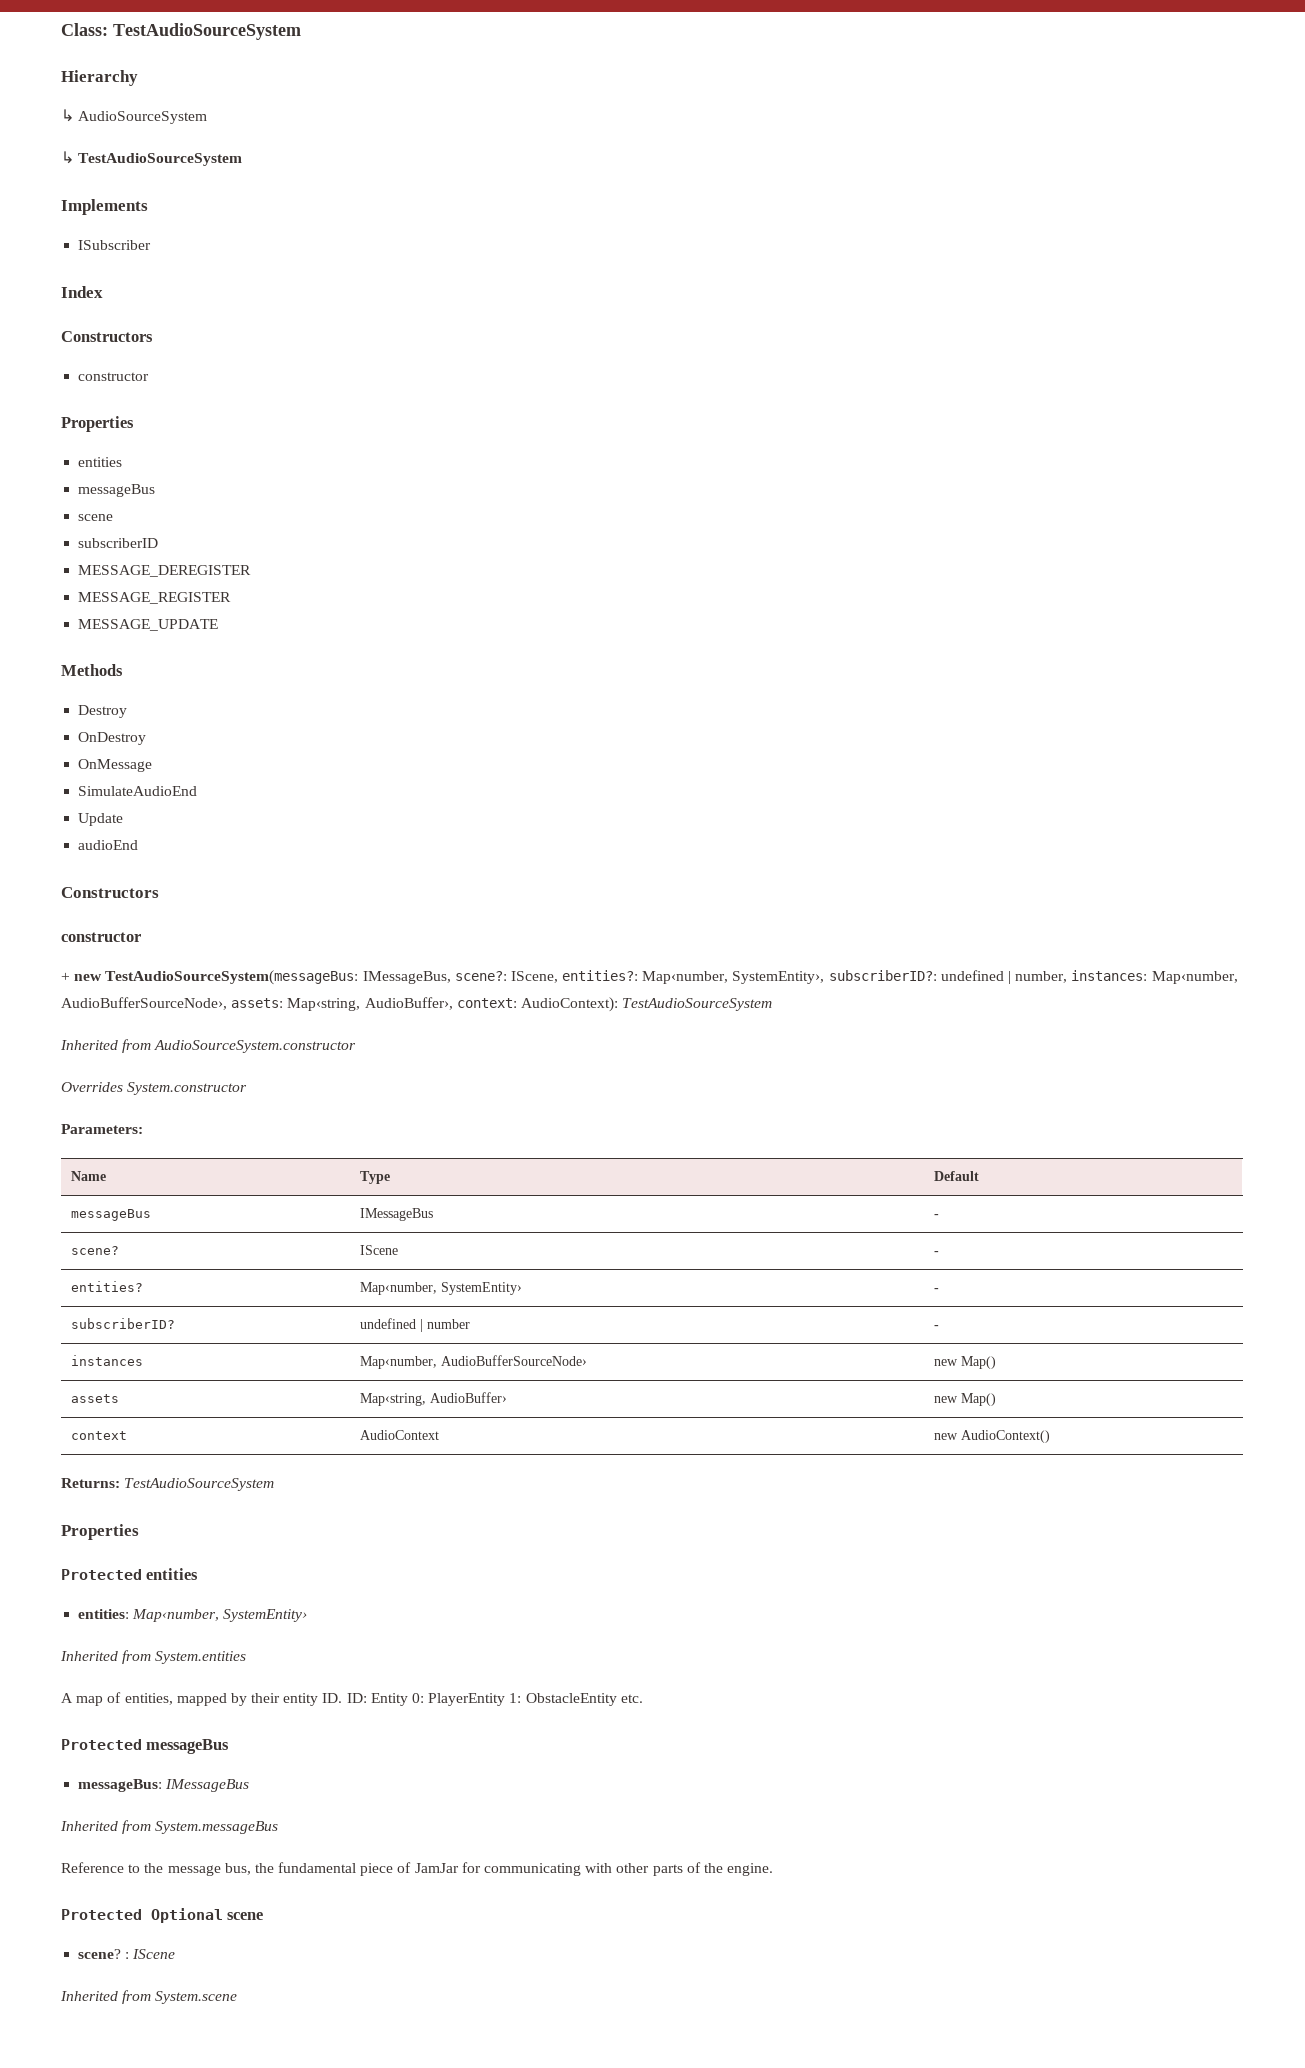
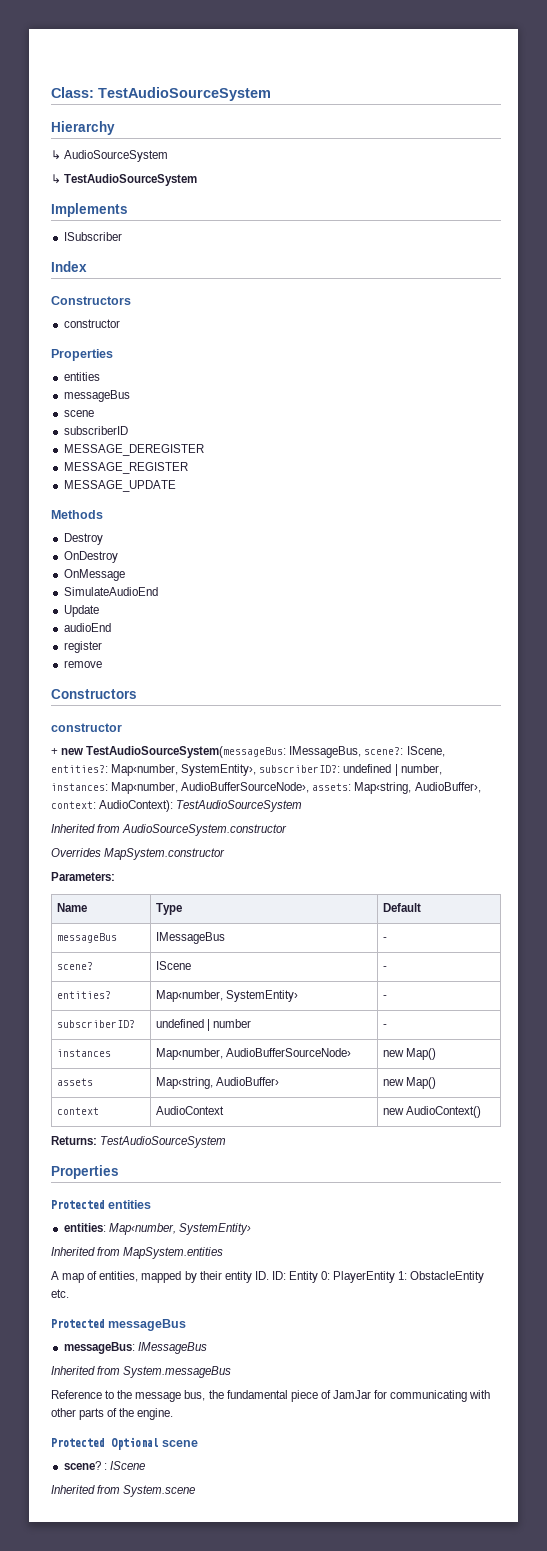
(139, 845) none -> [63,641,102,653] [63,660,102,668] // register // remove
[127,1082,248,1095] System.constructor -> [104,848,226,860] MapSystem.constructor
[155,1651,247,1664] System.entities -> [123,1247,224,1259] MapSystem.entities

